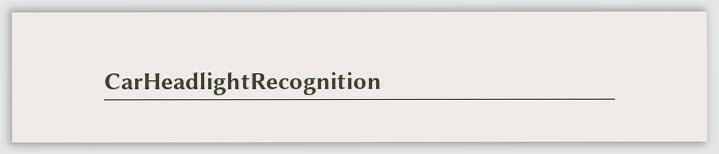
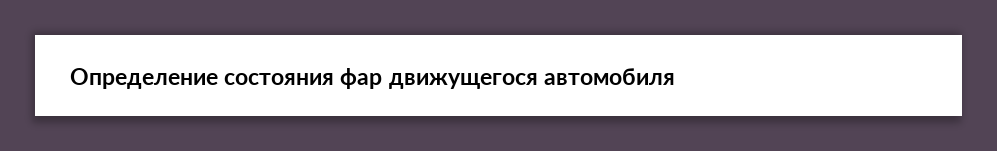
[103,71,382,96] CarHeadlightRecognition -> [70,68,675,89] Определение состояния фар движущегося автомобиля

